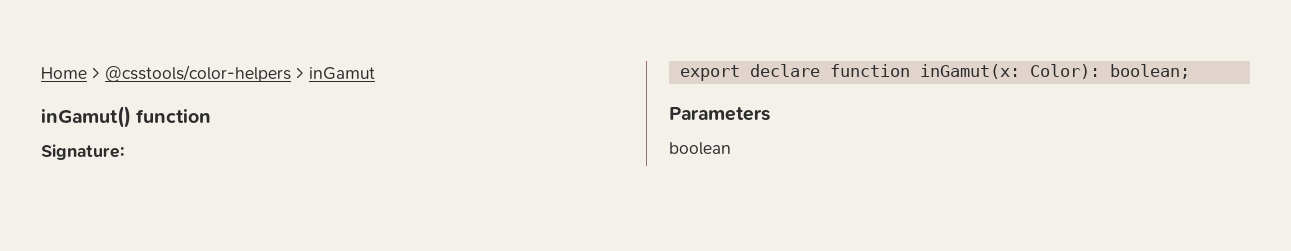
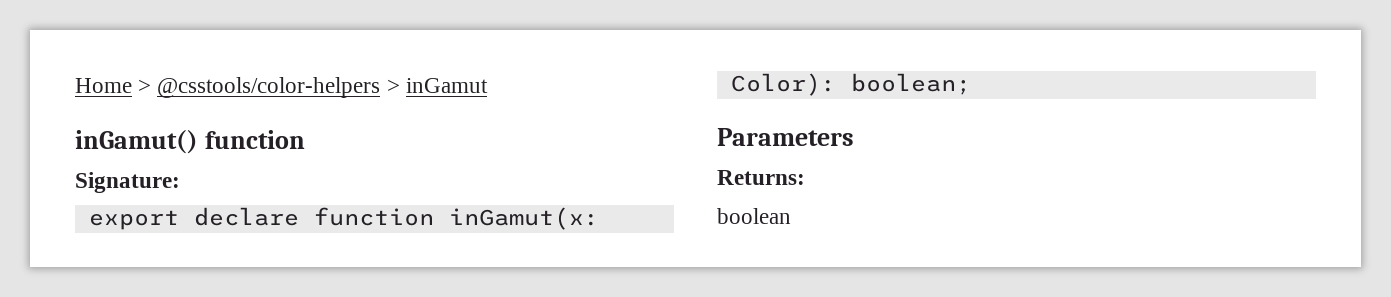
(770, 114) none -> [717,170,805,185] // Returns:

